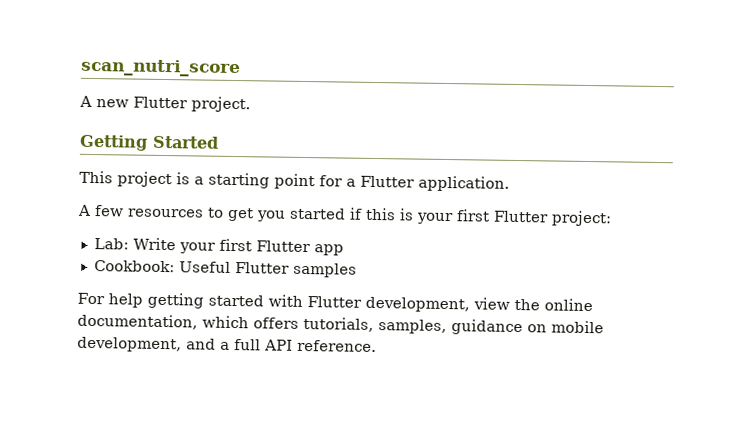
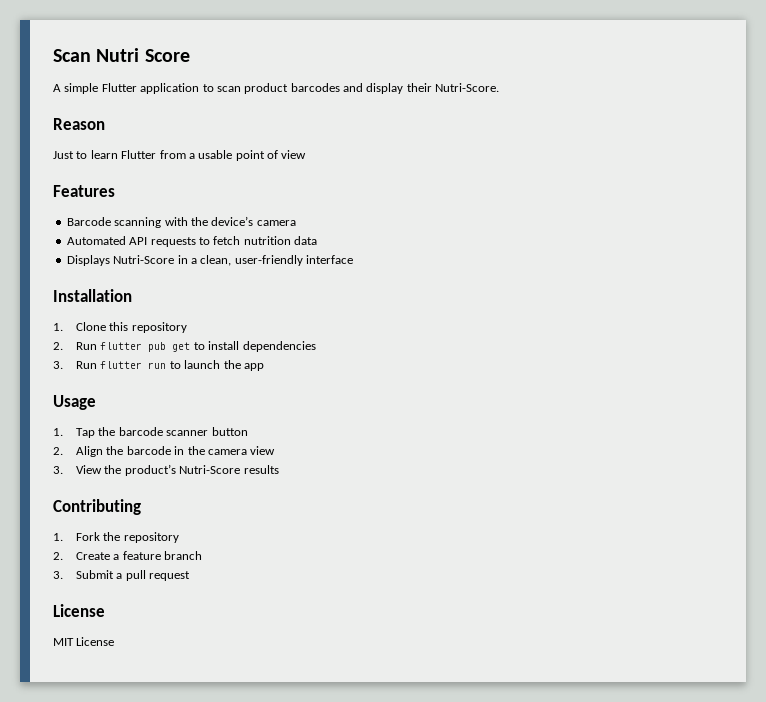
[81,58,241,78] [79,95,251,113] [79,134,219,151] [79,170,510,192] [78,204,612,227] [93,237,344,256] [93,260,357,278] [77,292,593,313] [77,313,604,336] [77,336,377,353] scan_nutri_score // A new Flutter project. // Getting Started // This project is a starting point for a Flutter application. // A few resources to get you started if this is your first Flutter project: // Lab: Write your first Flutter app // Cookbook: Useful Flutter samples // For help getting started with Flutter development, view the online documentation, which offers tutorials, samples, guidance on mobile development, and a full API reference. -> [53,48,190,62] [53,83,500,94] [53,118,105,130] [53,150,307,161] [53,185,115,197] [66,216,296,228] [66,236,317,247] [66,255,353,266] [53,289,132,302] [53,322,187,333] [53,341,316,352] [53,360,264,371] [53,395,96,410] [53,427,248,438] [53,446,276,457] [53,464,279,476] [53,499,141,515] [53,532,179,543] [53,551,203,560] [53,570,191,581] [53,604,105,617] [53,637,115,646] Scan Nutri Score // A simple Flutter application to scan product barcodes and display their Nutri-Score. // Reason // Just to learn Flutter from a usable point of view // Features // Barcode scanning with the device’s camera // Automated API requests to fetch nutrition data // Displays Nutri-Score in a clean, user-friendly interface // Installation // 1. Clone this repository // 2. Run flutter pub get to install dependencies // 3. Run flutter run to launch the app // Usage // 1. Tap the barcode scanner button // 2. Align the barcode in the camera view // 3. View the product’s Nutri-Score results // Contributing // 1. Fork the repository // 2. Create a feature branch // 3. Submit a pull request // License // MIT License

